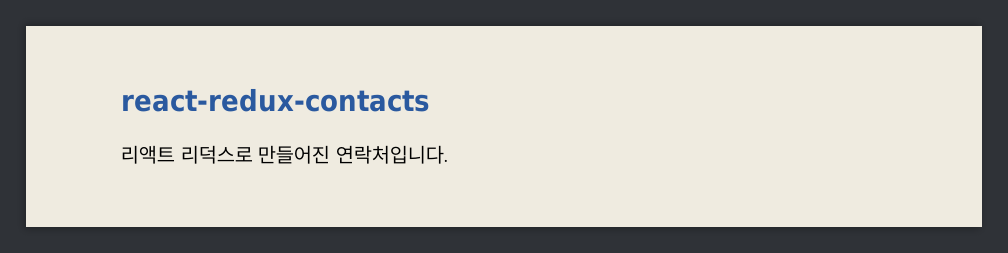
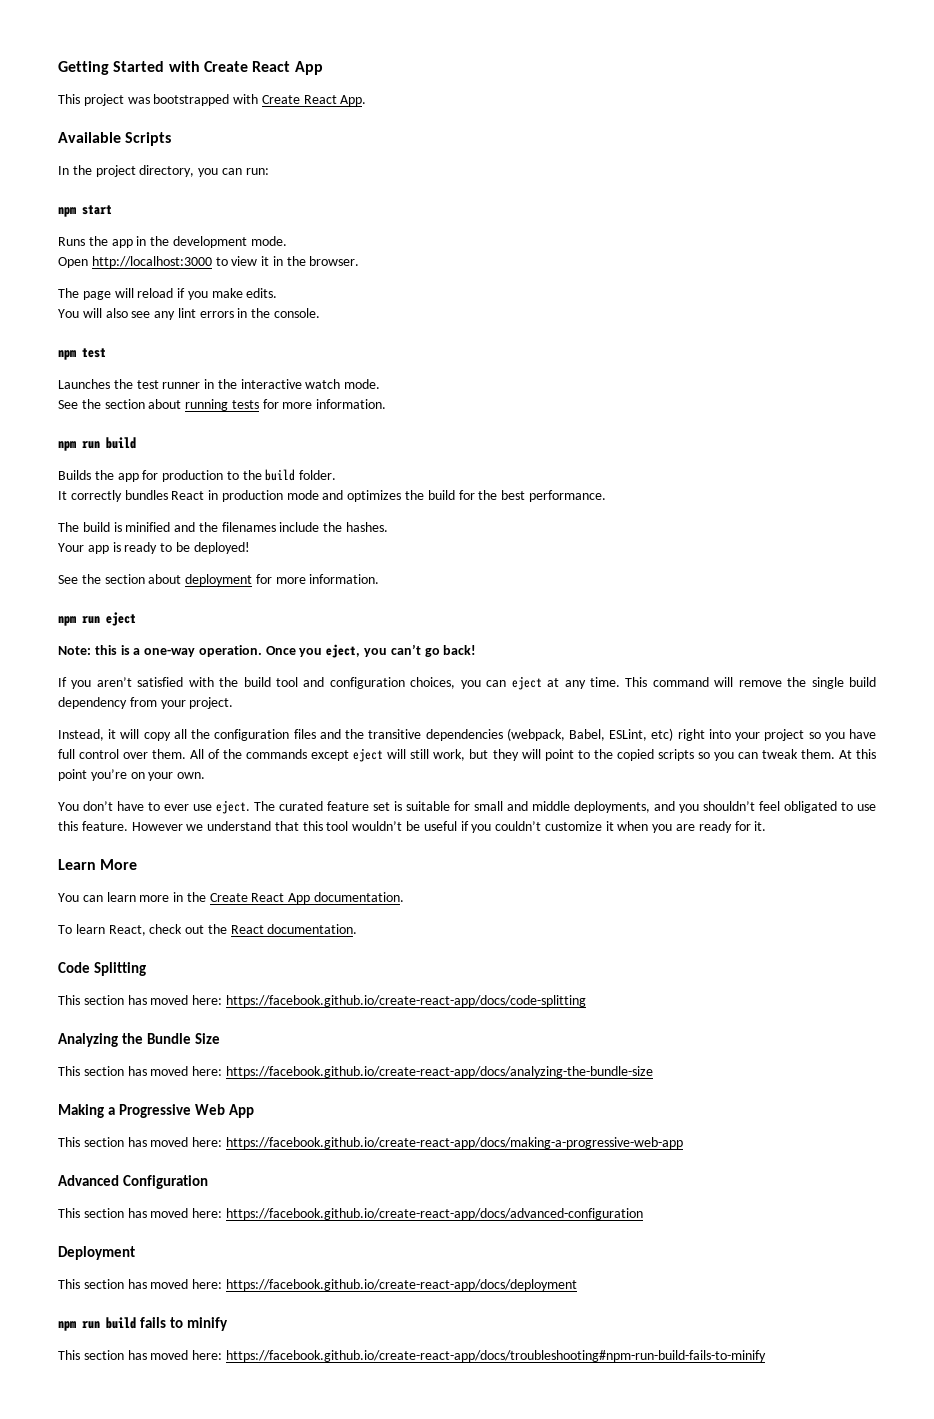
[121,88,430,112] [121,145,448,164] react-redux-contacts // 리액트 리덕스로 만들어진 연락처입니다. -> [58,61,323,75] [58,94,367,106] [58,132,172,146] [58,165,269,177] [58,205,112,217] [58,236,287,248] [58,256,360,268] [58,288,278,300] [58,308,321,320] [58,348,106,360] [58,379,381,389] [58,399,387,411] [58,437,136,451] [58,469,337,482] [58,490,606,502] [58,522,389,532] [58,542,250,554] [58,574,380,586] [58,612,136,626] [58,644,477,658] [58,676,876,690] [58,697,234,709] [58,728,877,741] [58,748,877,762] [58,769,206,781] [58,800,876,814] [58,821,767,833] [58,859,138,870] [58,892,405,904] [58,924,358,936] [58,962,146,976] [58,995,586,1007] [58,1033,220,1047] [58,1066,653,1078] [58,1104,254,1118] [58,1137,683,1149] [58,1175,208,1189] [58,1208,643,1220] [58,1246,135,1260] [58,1279,577,1291] [58,1317,228,1331] [58,1350,766,1362] Getting Started with Create React App // This project was bootstrapped with Create React App. // Available Scripts // In the project directory, you can run: // npm start // Runs the app in the development mode. // Open http://localhost:3000 to view it in the browser. // The page will reload if you make edits. // You will also see any lint errors in the console. // npm test // Launches the test runner in the interactive watch mode. // See the section about running tests for more information. // npm run build // Builds the app for production to the build folder. // It correctly bundles React in production mode and optimizes the build for the best performance. // The build is minified and the filenames include the hashes. // Your app is ready to be deployed! // See the section about deployment for more information. // npm run eject // Note: this is a one-way operation. Once you eject, you can’t go back! // If you aren’t satisfied with the build tool and configuration choices, you can eject at any time. This command will remove the single build dependency from your project. // Instead, it will copy all the configuration files and the transitive dependencies (webpack, Babel, ESLint, etc) right into your project so you have full control over them. All of the commands except eject will still work, but they will point to the copied scripts so you can tweak them. At this point you’re on your own. // You don’t have to ever use eject. The curated feature set is suitable for small and middle deployments, and you shouldn’t feel obligated to use this feature. However we understand that this tool wouldn’t be useful if you couldn’t customize it when you are ready for it. // Learn More // You can learn more in the Create React App documentation. // To learn React, check out the React documentation. // Code Splitting // This section has moved here: https://facebook.github.io/create-react-app/docs/code-splitting // Analyzing the Bundle Size // This section has moved here: https://facebook.github.io/create-react-app/docs/analyzing-the-bundle-size // Making a Progressive Web App // This section has moved here: https://facebook.github.io/create-react-app/docs/making-a-progressive-web-app // Advanced Configuration // This section has moved here: https://facebook.github.io/create-react-app/docs/advanced-configuration // Deployment // This section has moved here: https://facebook.github.io/create-react-app/docs/deployment // npm run build fails to minify // This section has moved here: https://facebook.github.io/create-react-app/docs/troubleshooting#npm-run-build-fails-to-minify

